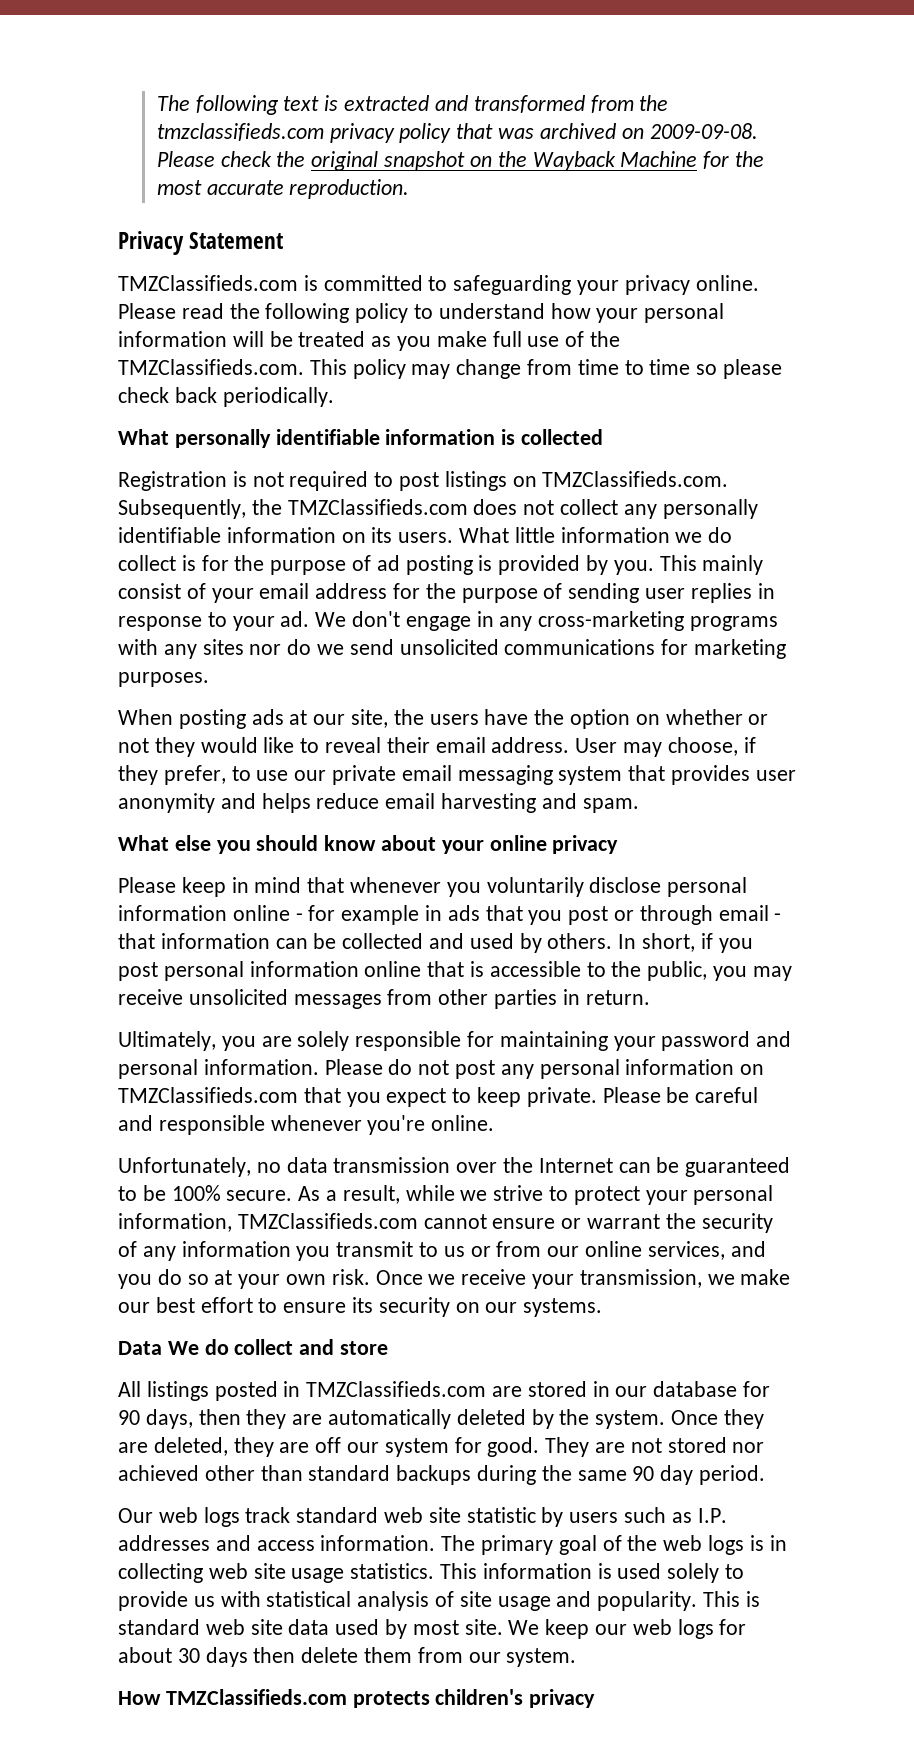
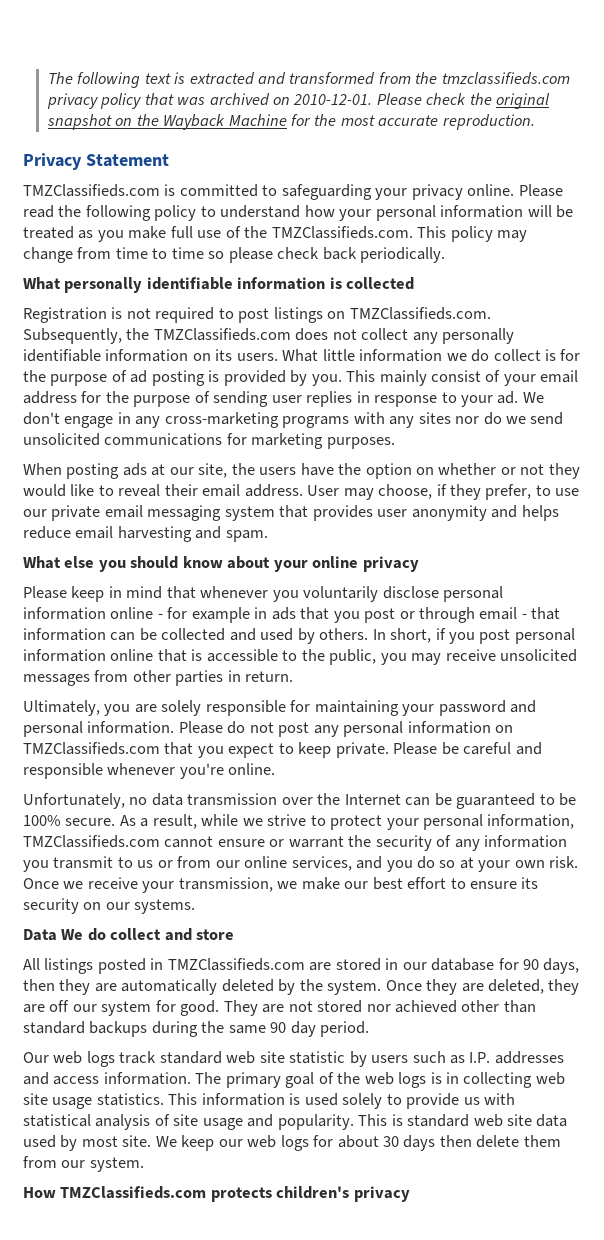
[649,123,758,139] 2009-09-08. -> [293,94,373,105] 2010-12-01.

